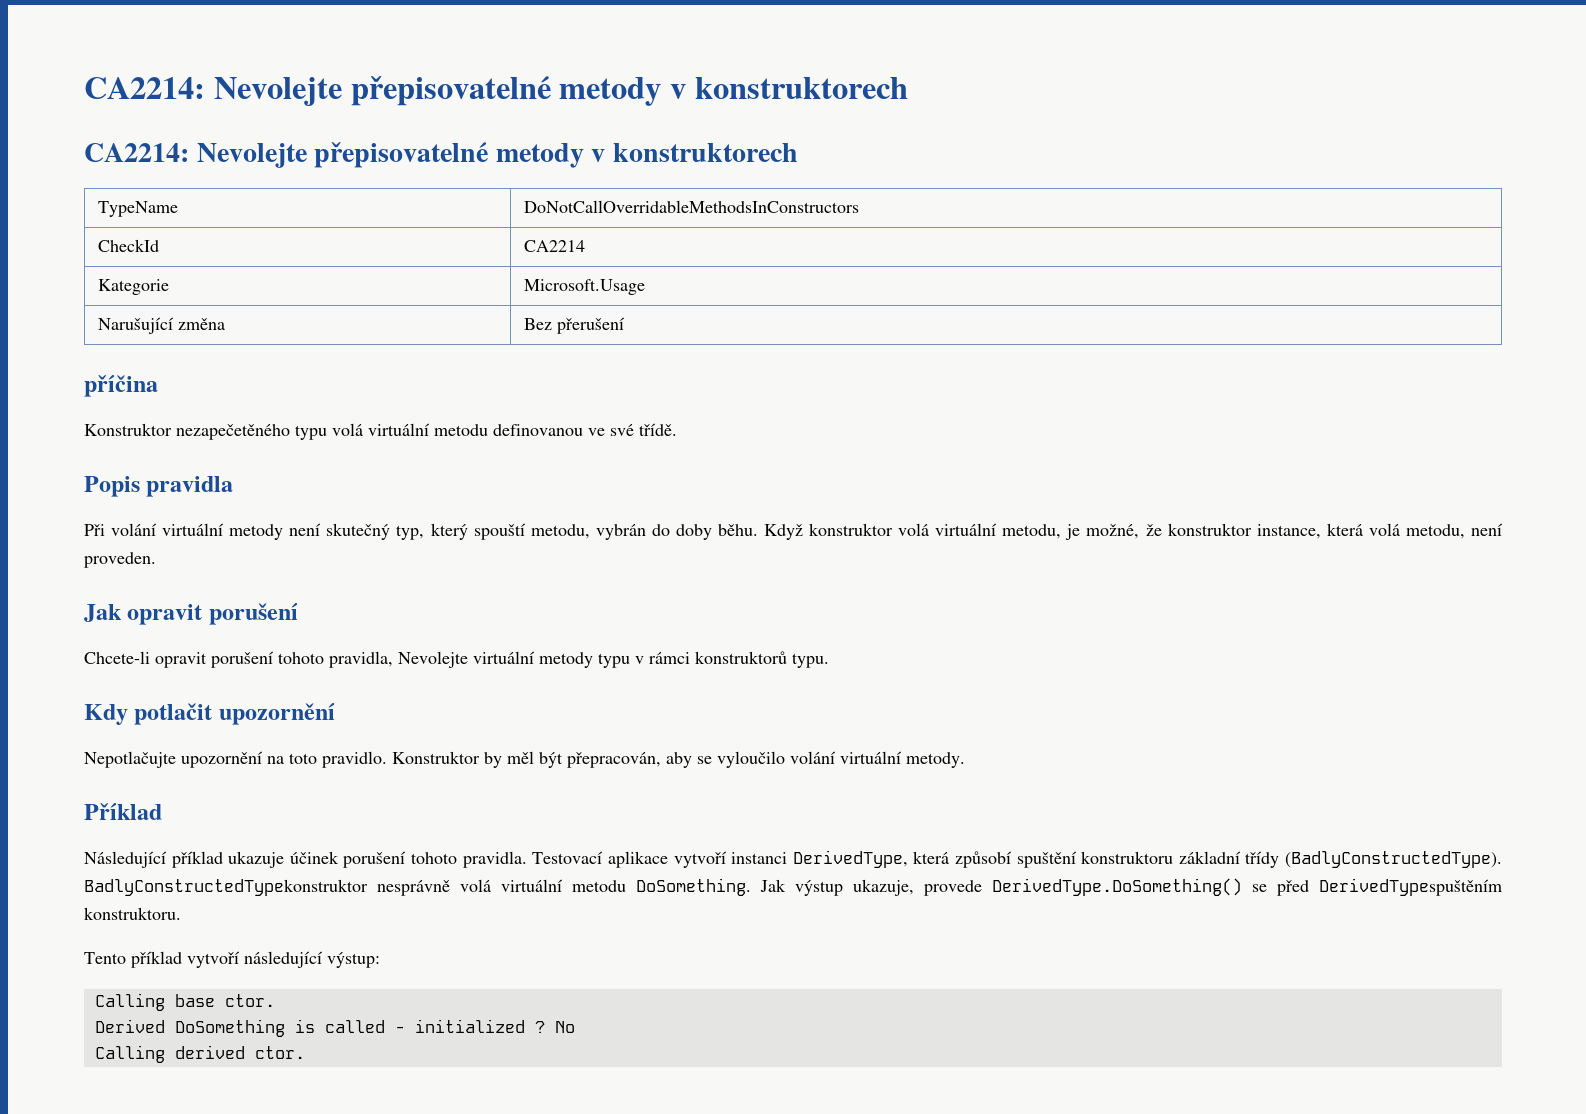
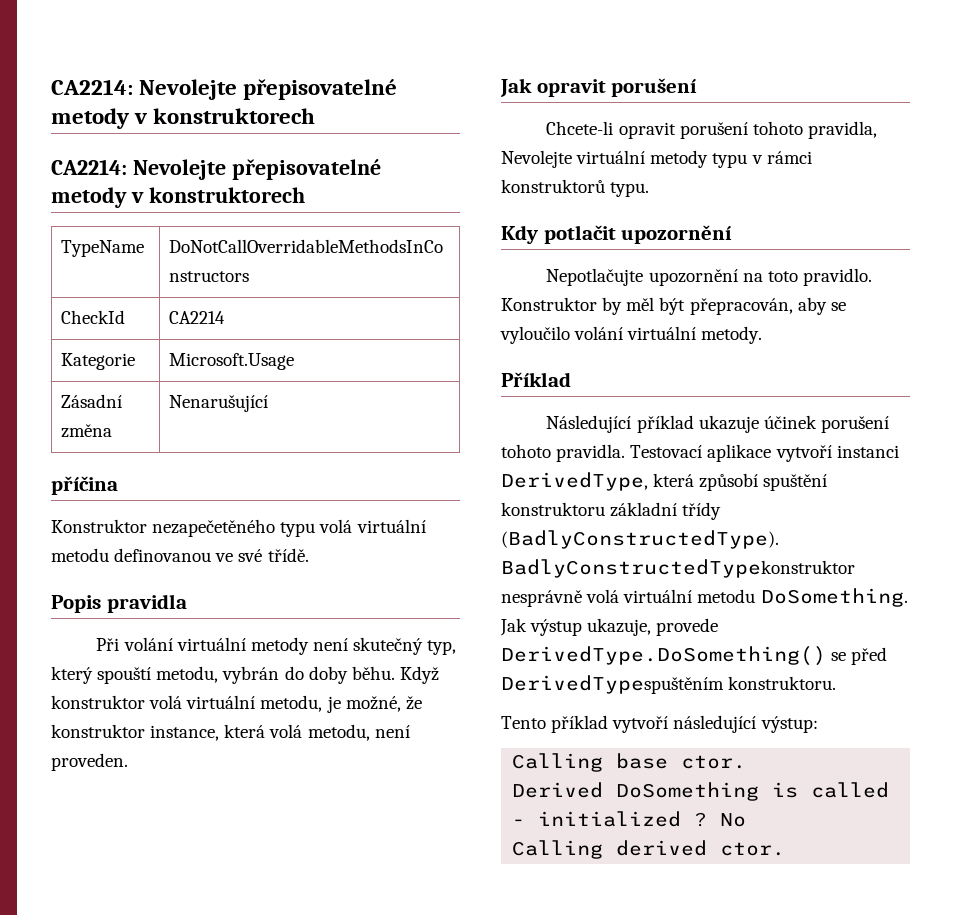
[97,317,173,334] Narušující -> [61,394,123,408] Zásadní
[523,317,624,334] Bez přerušení -> [169,395,269,412] Nenarušující

